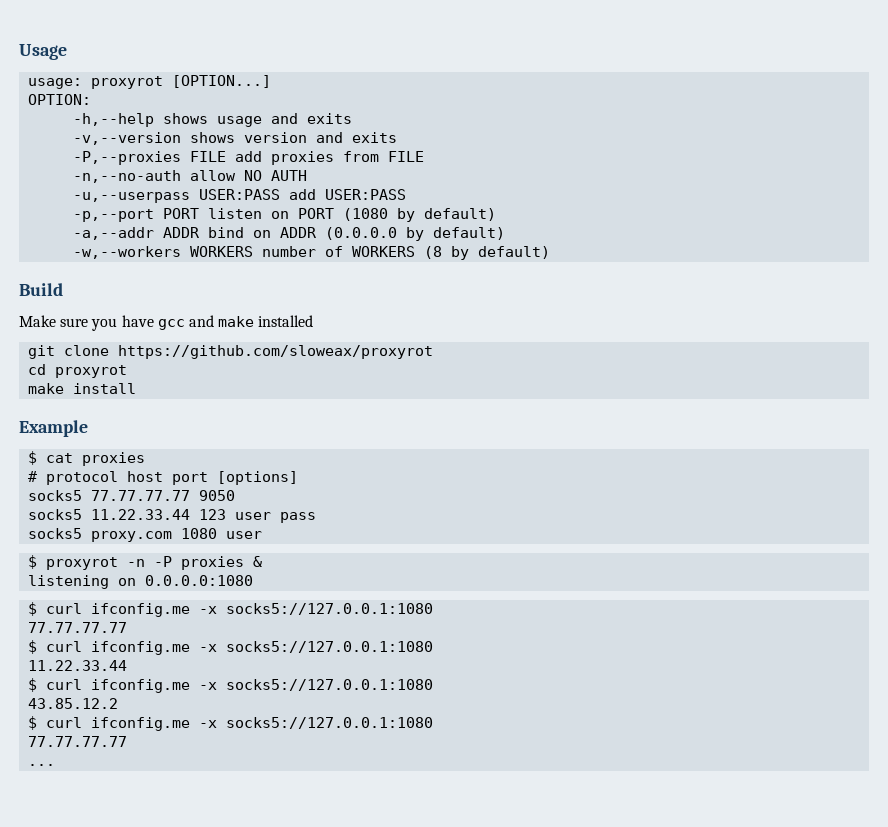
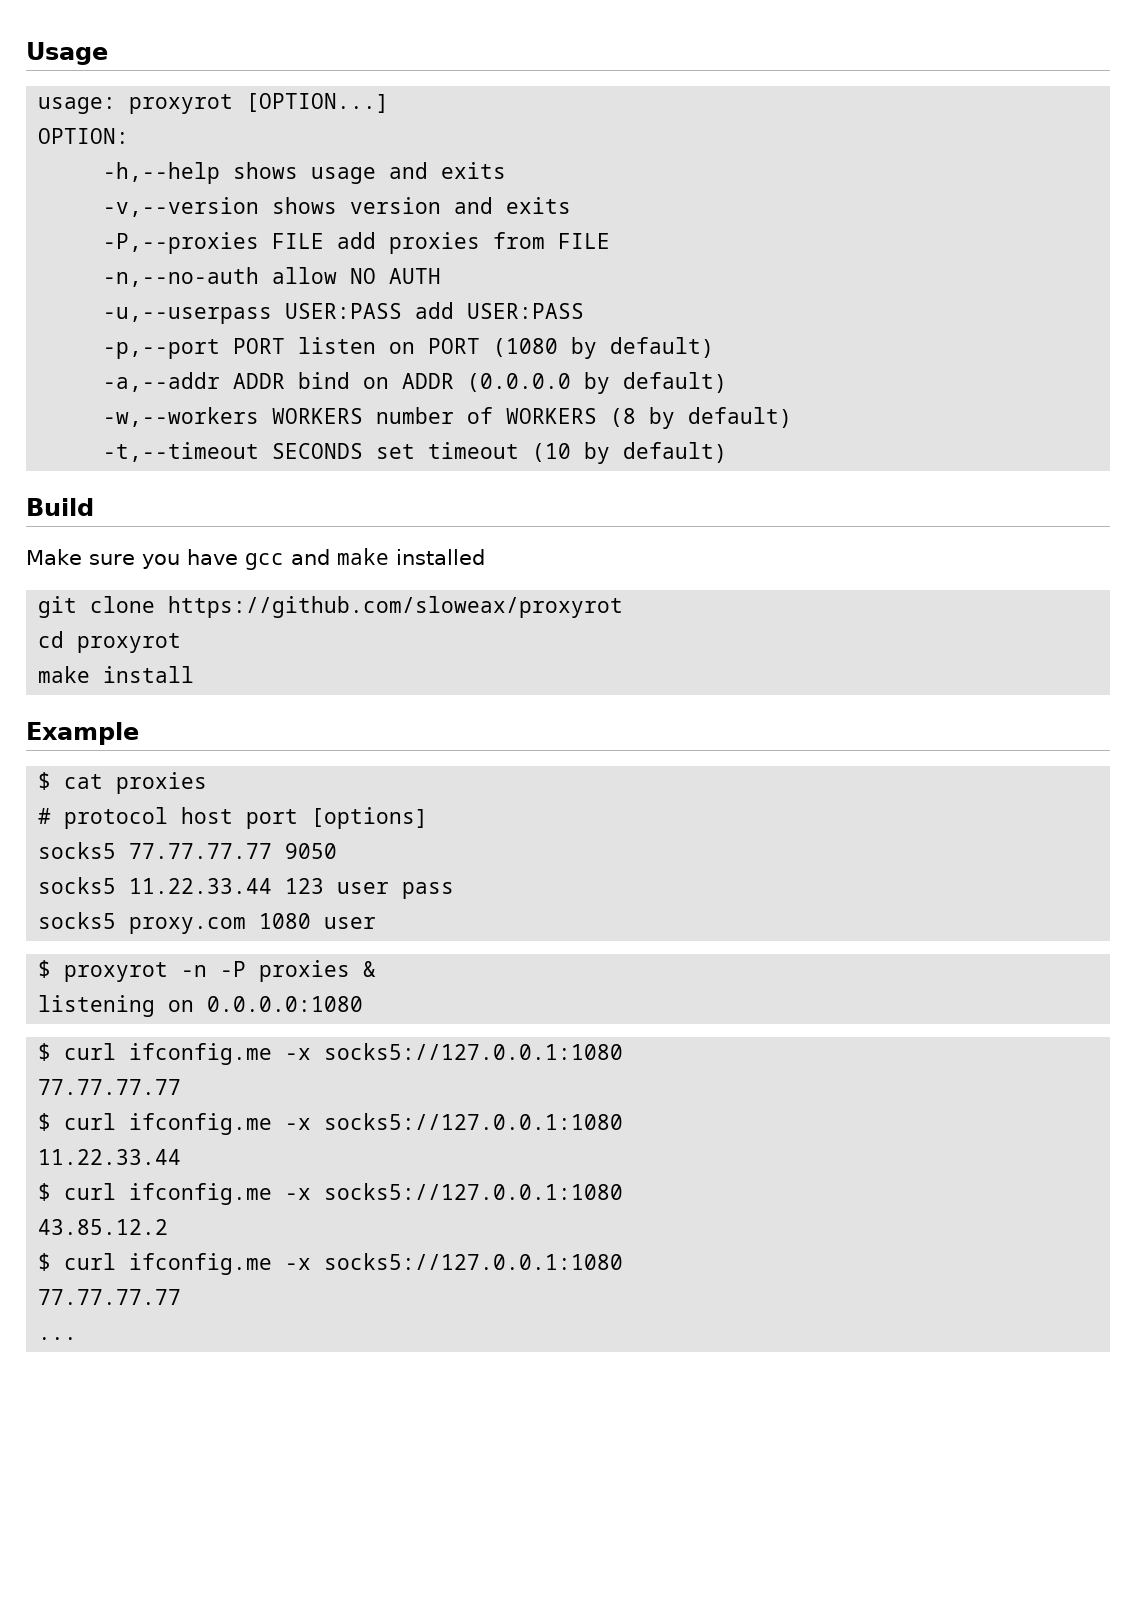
(551, 252) none -> [103,442,728,464] // -t,--timeout SECONDS set timeout (10 by default)

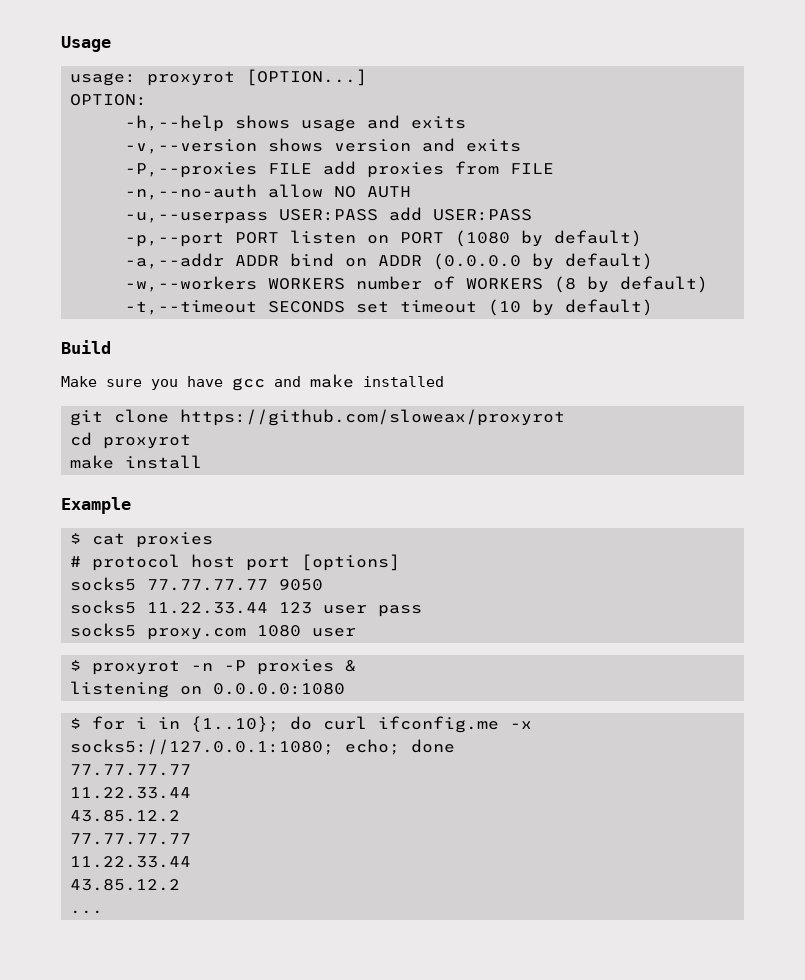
[64,1043,624,1065] [38,1079,182,1095] [38,1113,624,1135] [38,1149,182,1165] [38,1183,624,1205] [38,1219,169,1235] [38,1253,624,1275] [38,1289,182,1305] curl ifconfig.me -x socks5://127.0.0.1:1080 // 77.77.77.77 // $ curl ifconfig.me -x socks5://127.0.0.1:1080 // 11.22.33.44 // $ curl ifconfig.me -x socks5://127.0.0.1:1080 // 43.85.12.2 // $ curl ifconfig.me -x socks5://127.0.0.1:1080 // 77.77.77.77 -> [92,716,532,733] [70,739,455,755] [70,764,191,776] [70,787,191,799] [70,810,180,822] [70,833,191,845] [70,856,191,868] [70,879,180,891] for i in {1..10}; do curl ifconfig.me -x socks5://127.0.0.1:1080; echo; done // 77.77.77.77 // 11.22.33.44 // 43.85.12.2 // 77.77.77.77 // 11.22.33.44 // 43.85.12.2

